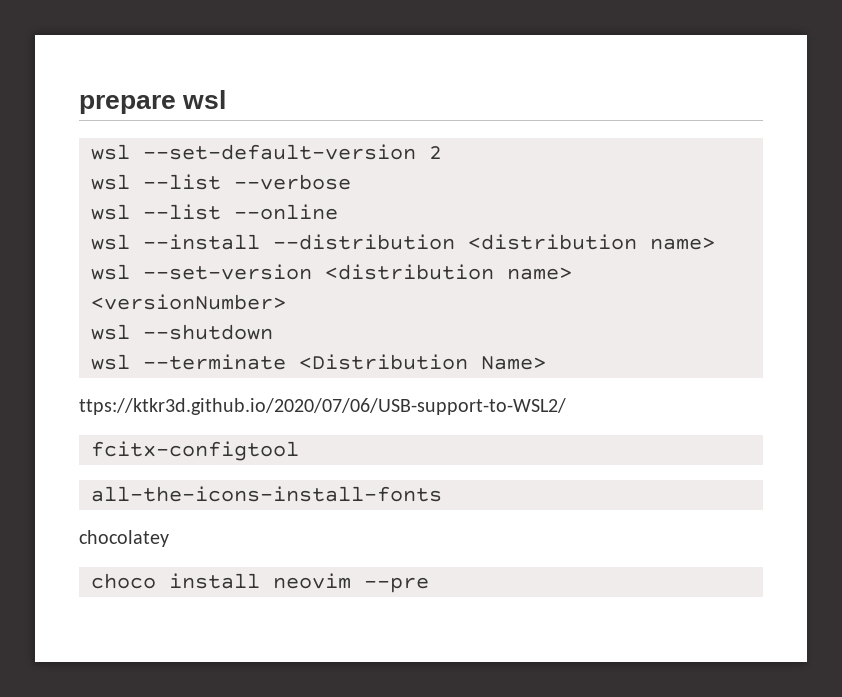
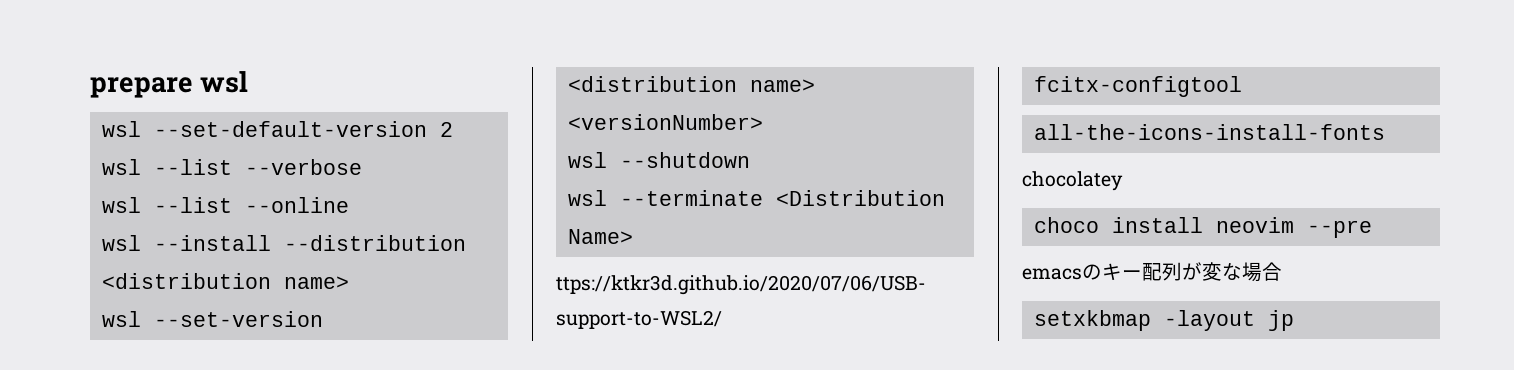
(429, 585) none -> [1022,262,1282,282] [1033,310,1294,331] // emacsのキー配列が変な場合 // setxkbmap -layout jp

